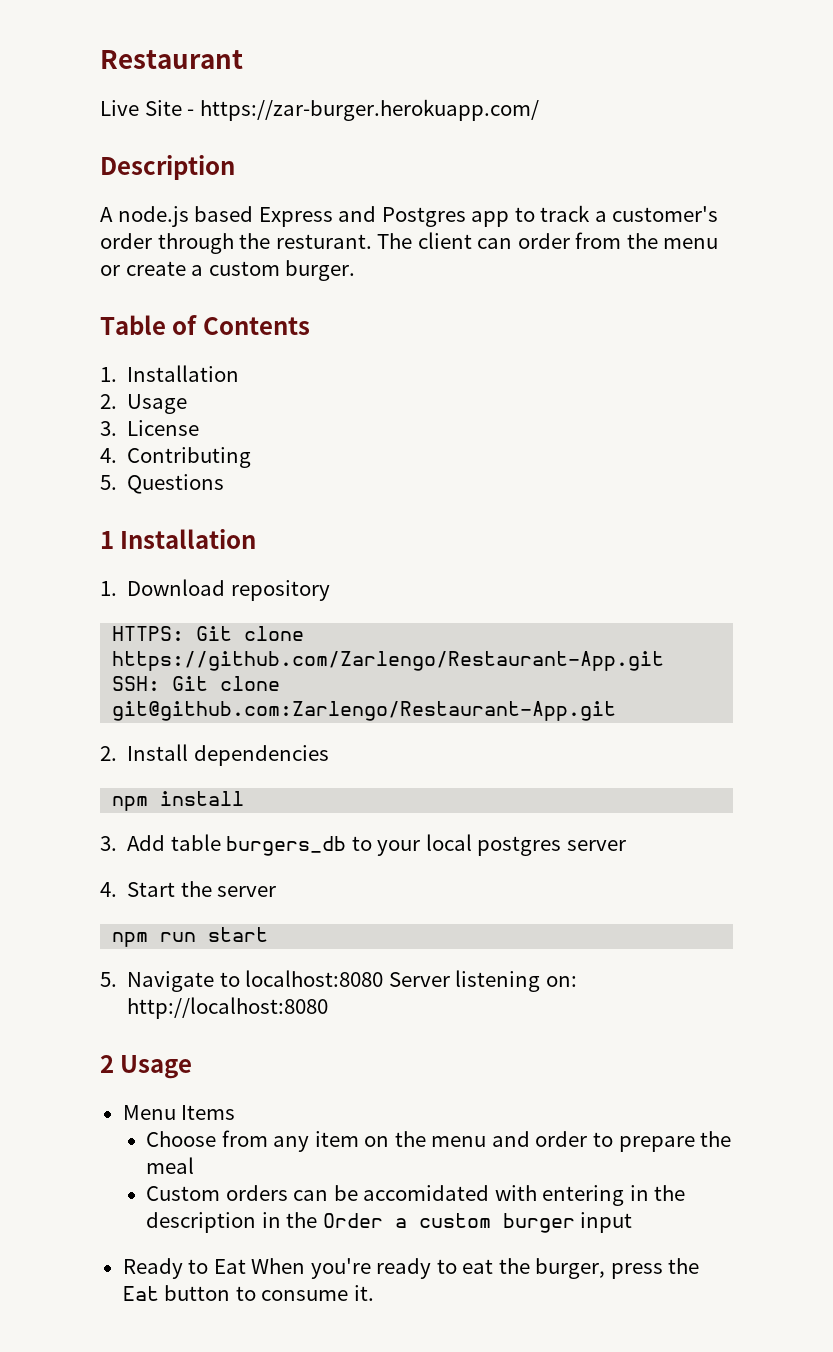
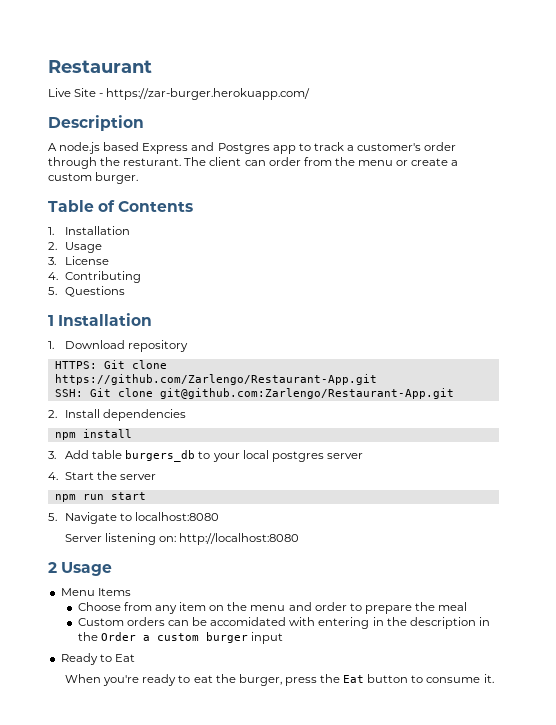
(384, 978) none -> (220, 516) //
(246, 1266) none -> (135, 658) //

